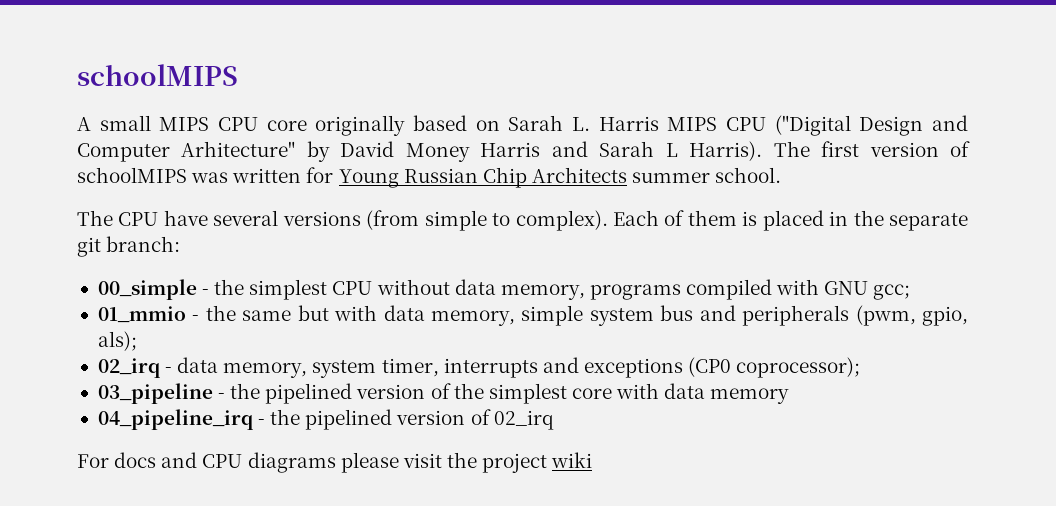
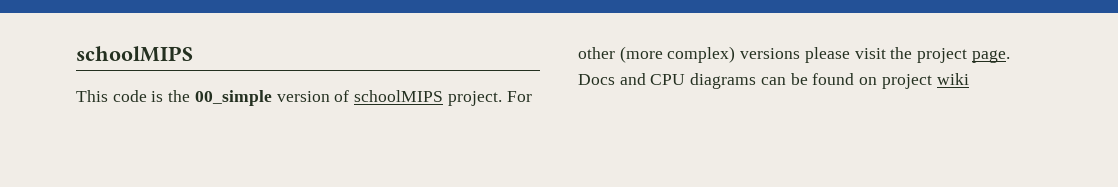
[77,115,968,136] [77,141,970,162] [77,167,782,188] [77,210,968,231] [77,236,181,257] [97,279,911,300] [97,305,969,326] [97,331,137,351] [97,357,861,378] [97,383,790,404] [97,409,554,430] [77,452,477,473] A small MIPS CPU core originally based on Sarah L. Harris MIPS CPU ("Digital Design and Computer Arhitecture" by David Money Harris and Sarah L Harris). The first version of schoolMIPS was written for Young Russian Chip Architects summer school. // The CPU have several versions (from simple to complex). Each of them is placed in the separate git branch: // 00_simple - the simplest CPU without data memory, programs compiled with GNU gcc; // 01_mmio - the same but with data memory, simple system bus and peripherals (pwm, gpio, als); // 02_irq - data memory, system timer, interrupts and exceptions (CP0 coprocessor); // 03_pipeline - the pipelined version of the simplest core with data memory // 04_pipeline_irq - the pipelined version of 02_irq // For docs and CPU diagrams please visit the -> [76,90,532,106] [578,46,1010,63] [578,73,878,89] This code is the 00_simple version of schoolMIPS project. For other (more complex) versions please visit the project page. Docs and CPU diagrams can be found on

